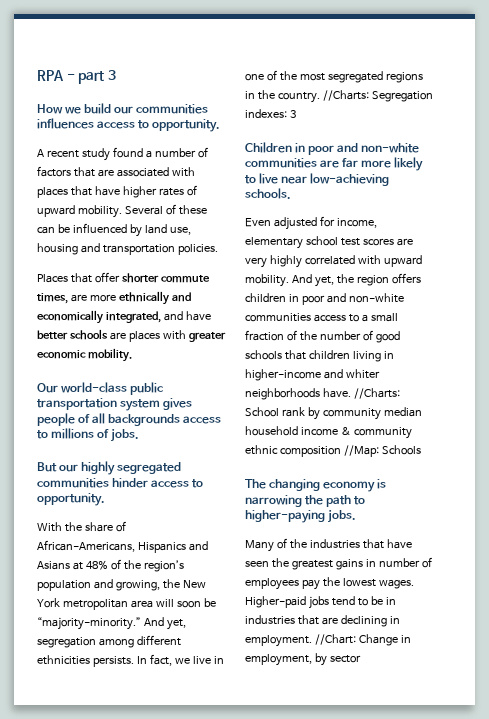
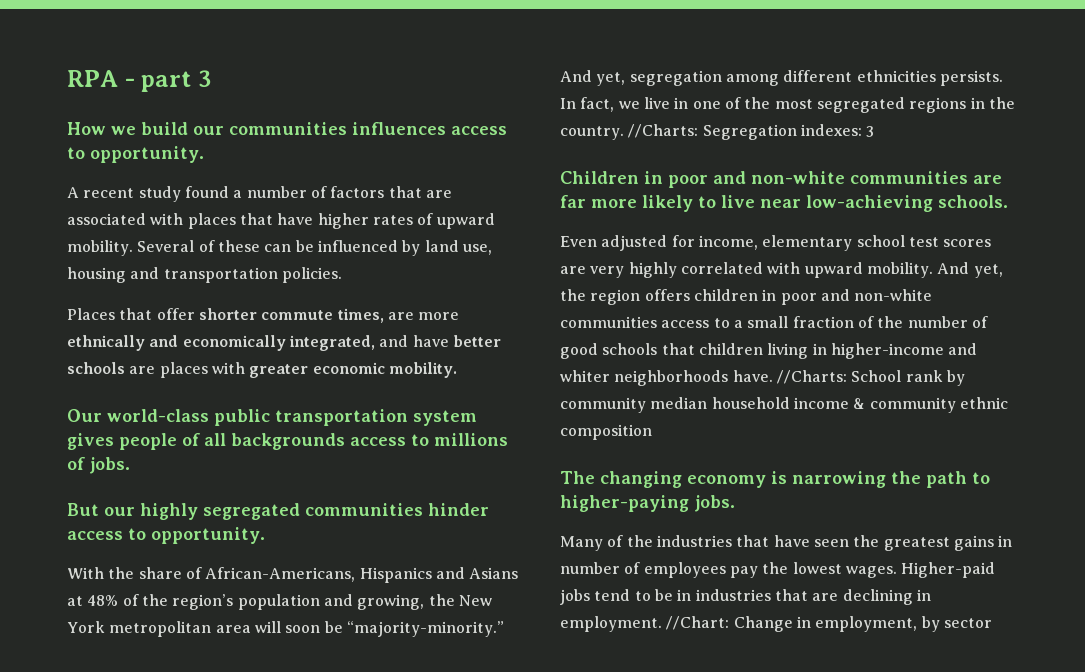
[343,445,421,457] //Map: Schools -> (652, 432) none

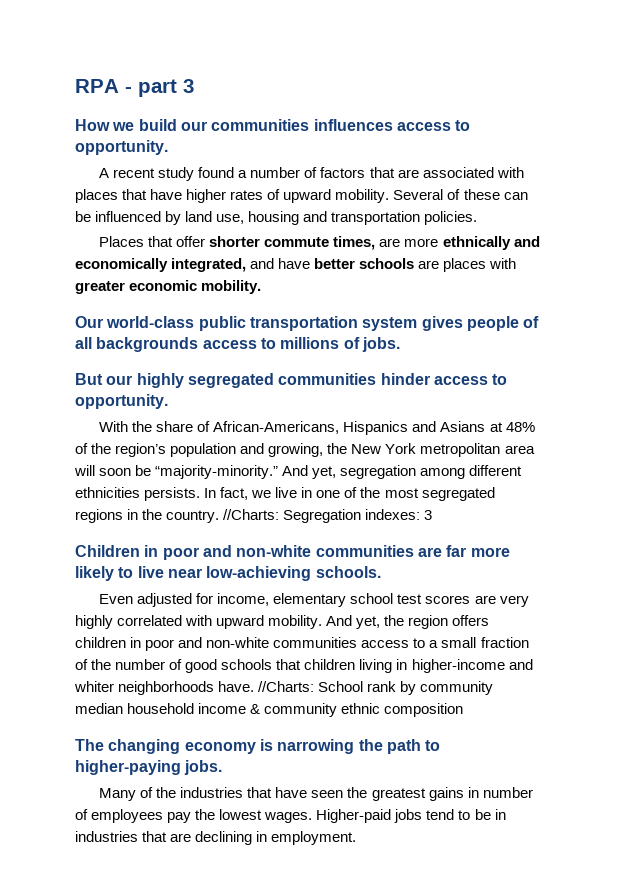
[666,616,992,632] //Chart: Change in employment, by sector -> (357, 838) none

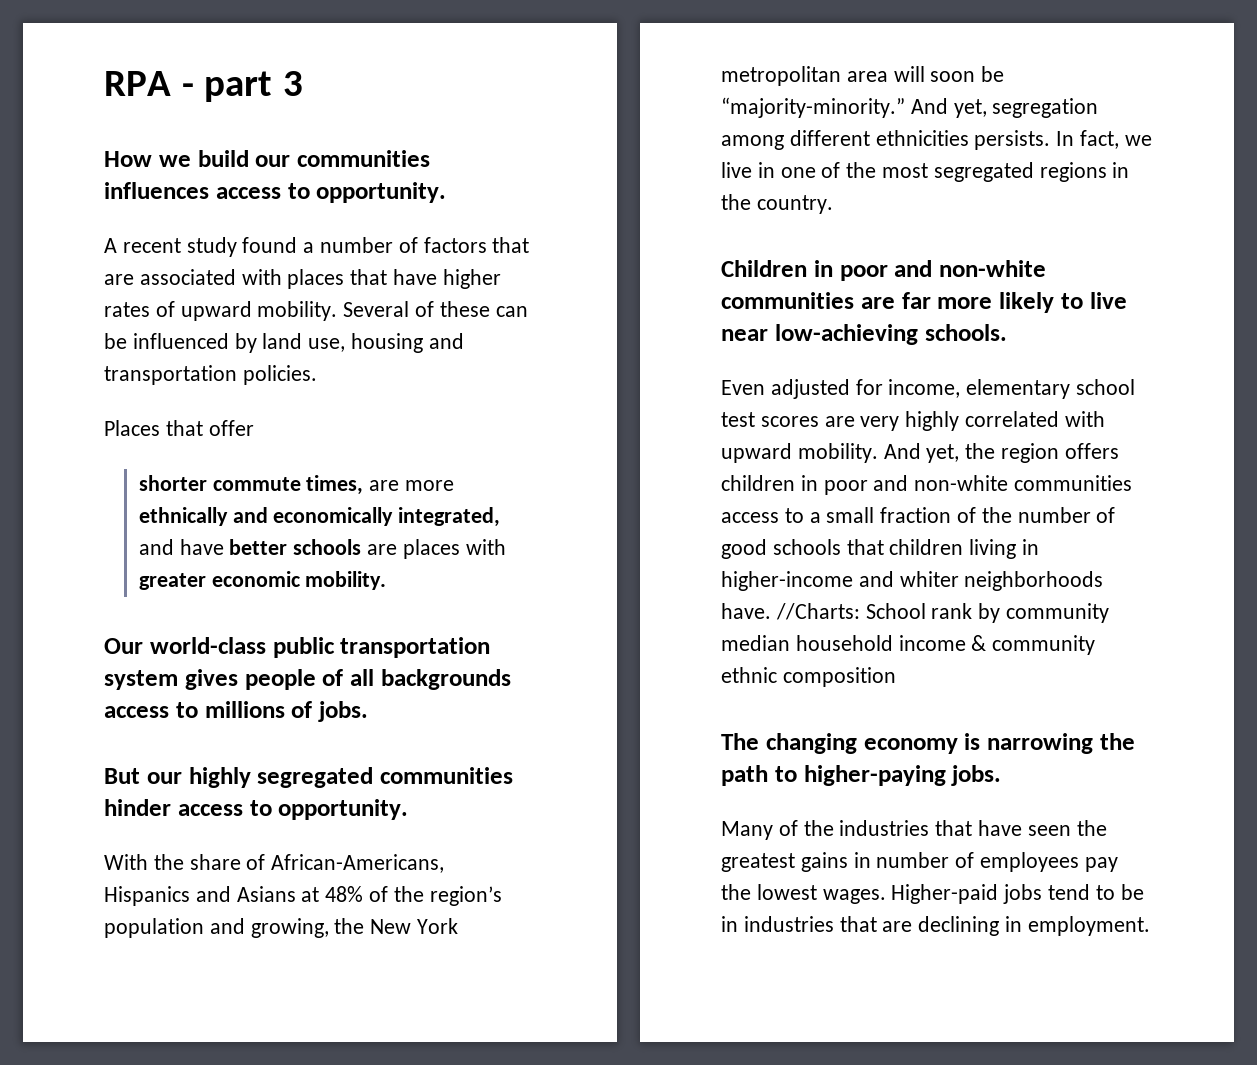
(206, 241) none -> (254, 428) //
[223,509,433,523] //Charts: Segregation indexes: 3 -> (833, 204) none

